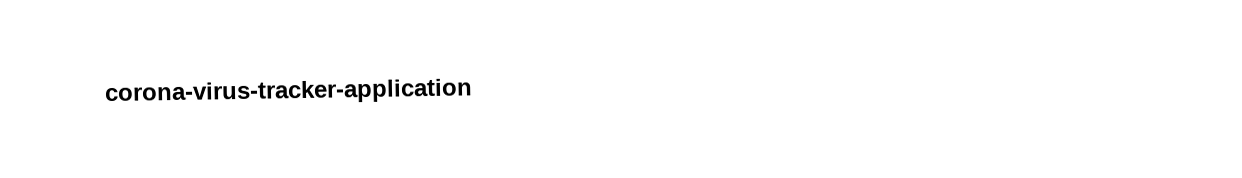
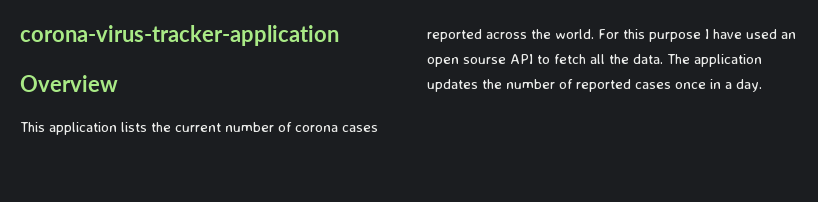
(473, 92) none -> [20,75,118,92] [20,122,378,135] [427,29,796,42] [427,54,762,67] [427,79,762,92] // Overview // This application lists the current number of corona cases reported across the world. For this purpose I have used an open sourse API to fetch all the data. The application updates the number of reported cases once in a day.

